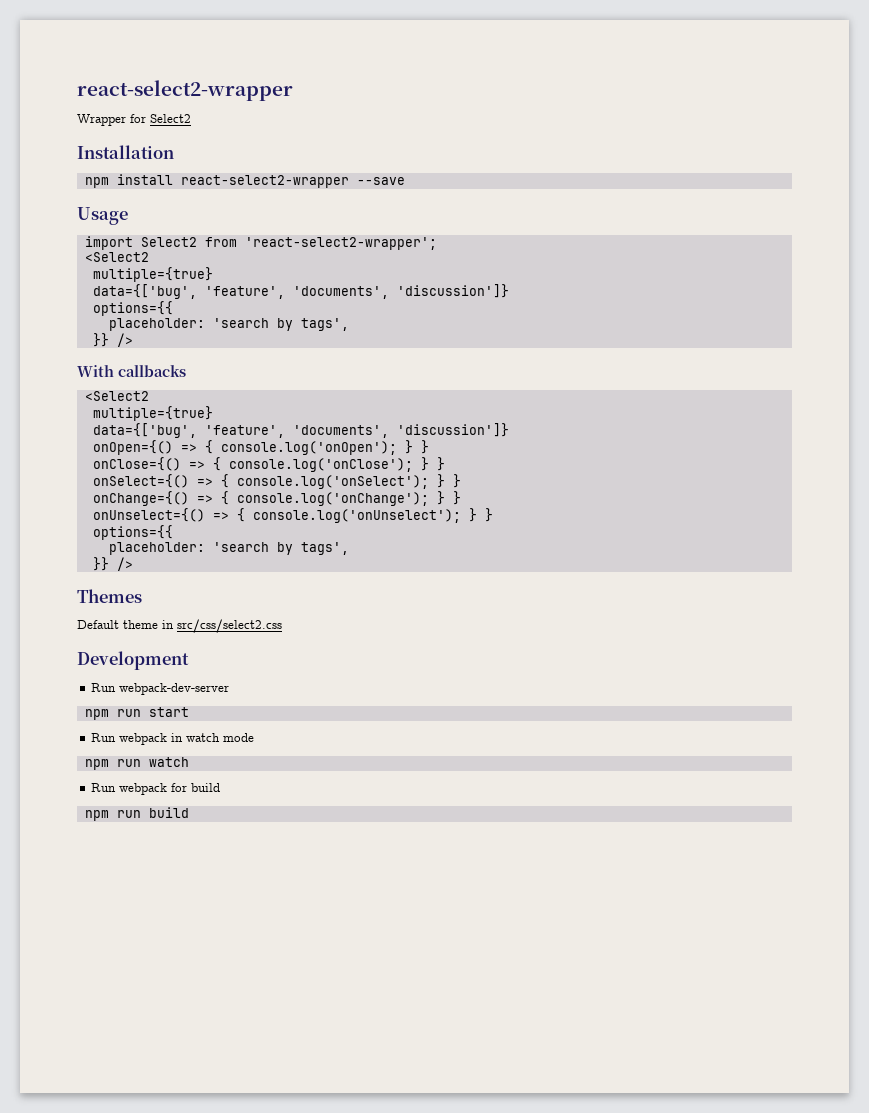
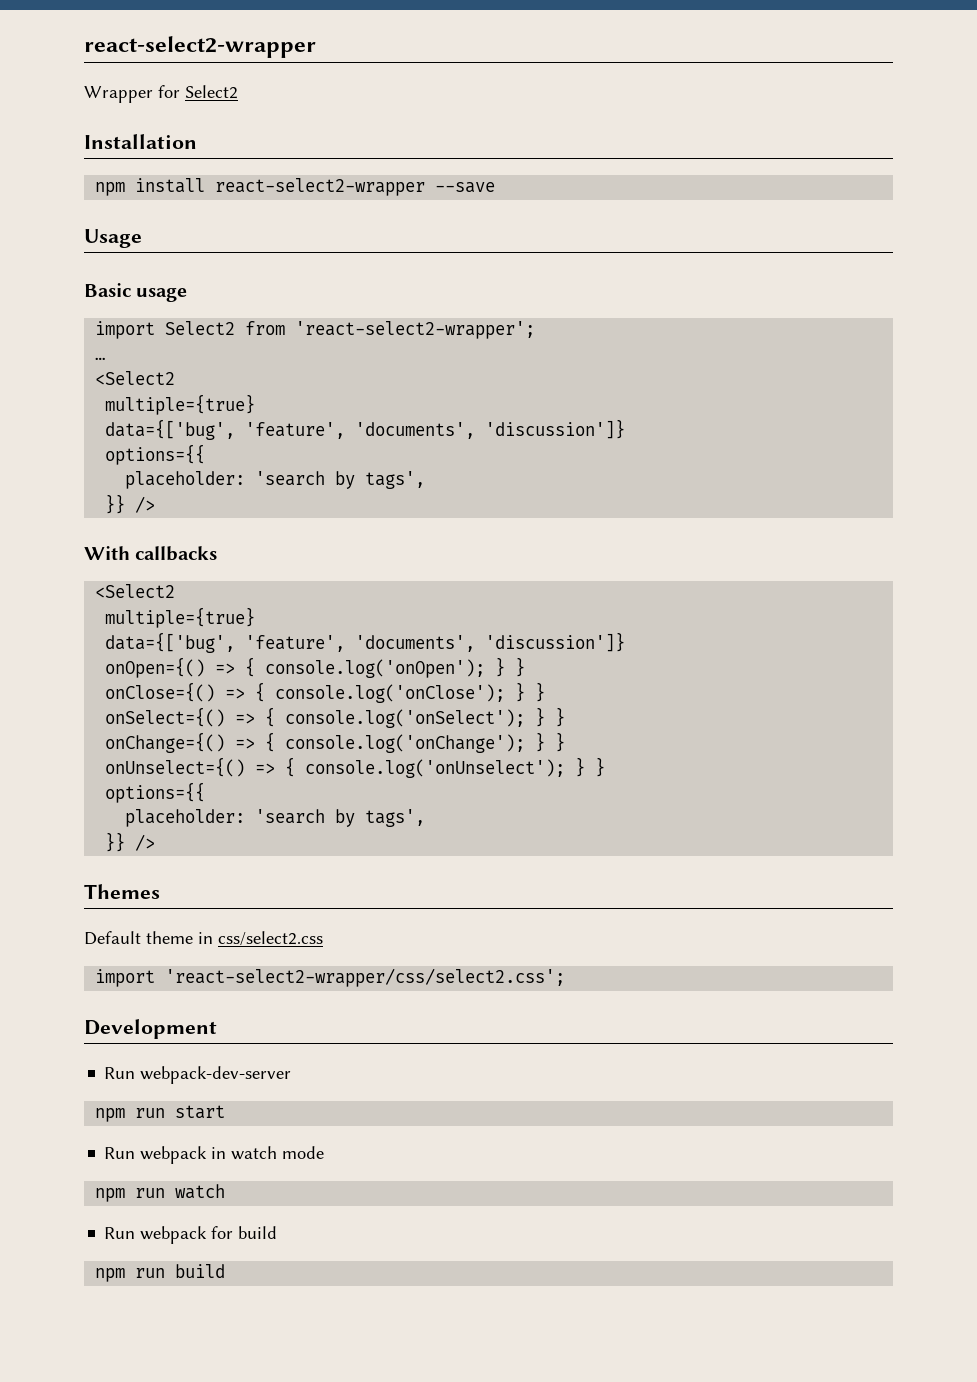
(128, 216) none -> [84,283,188,302] // Basic usage
(437, 243) none -> [95,357,106,360] // …
[177,619,282,633] src/css/select2.css -> [218,931,323,946] [95,968,566,987] css/select2.css // import 'react-select2-wrapper/css/select2.css';

